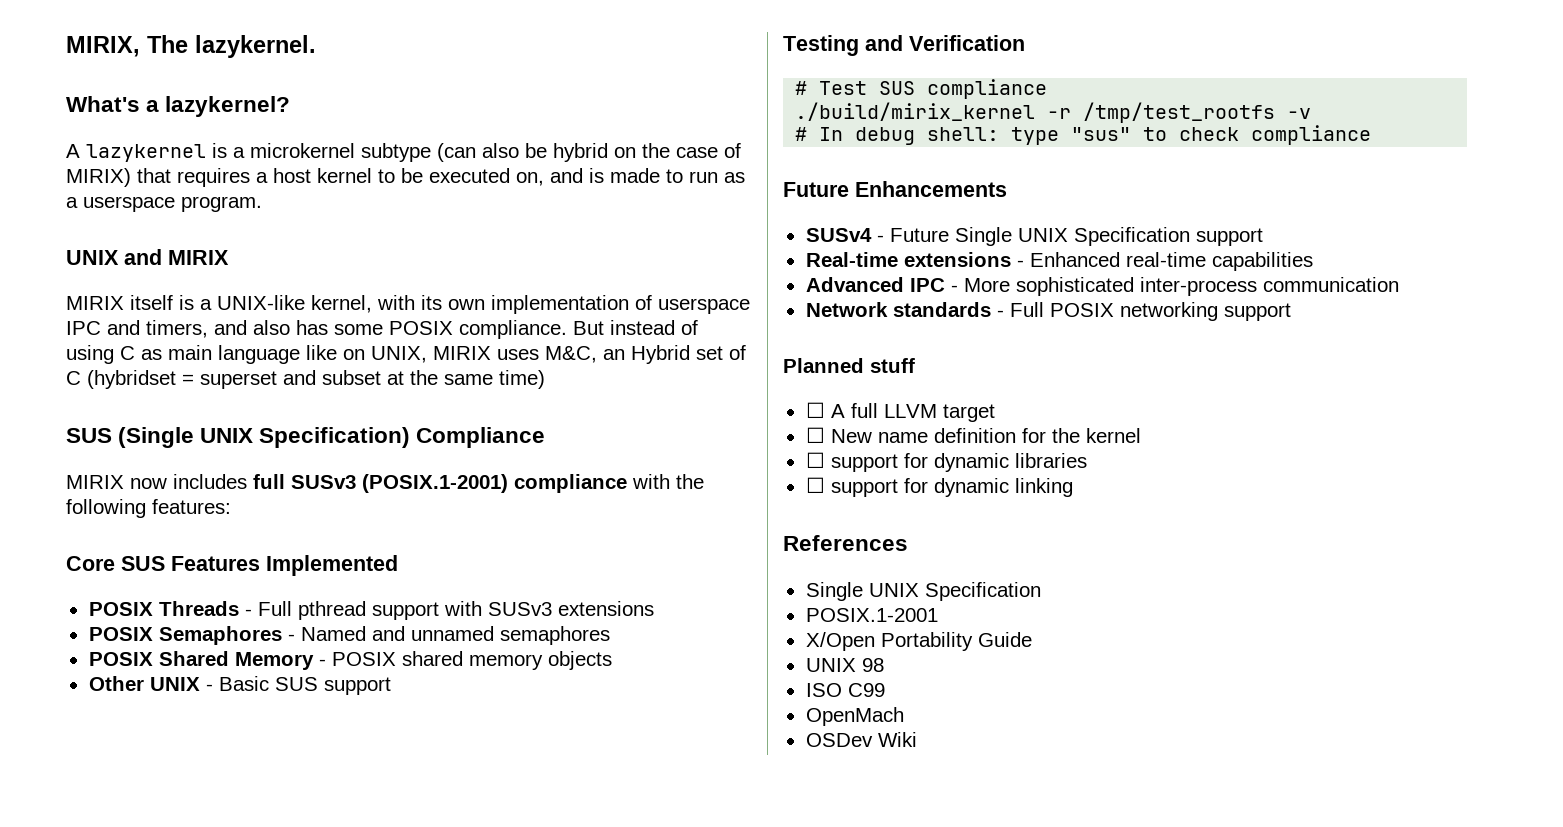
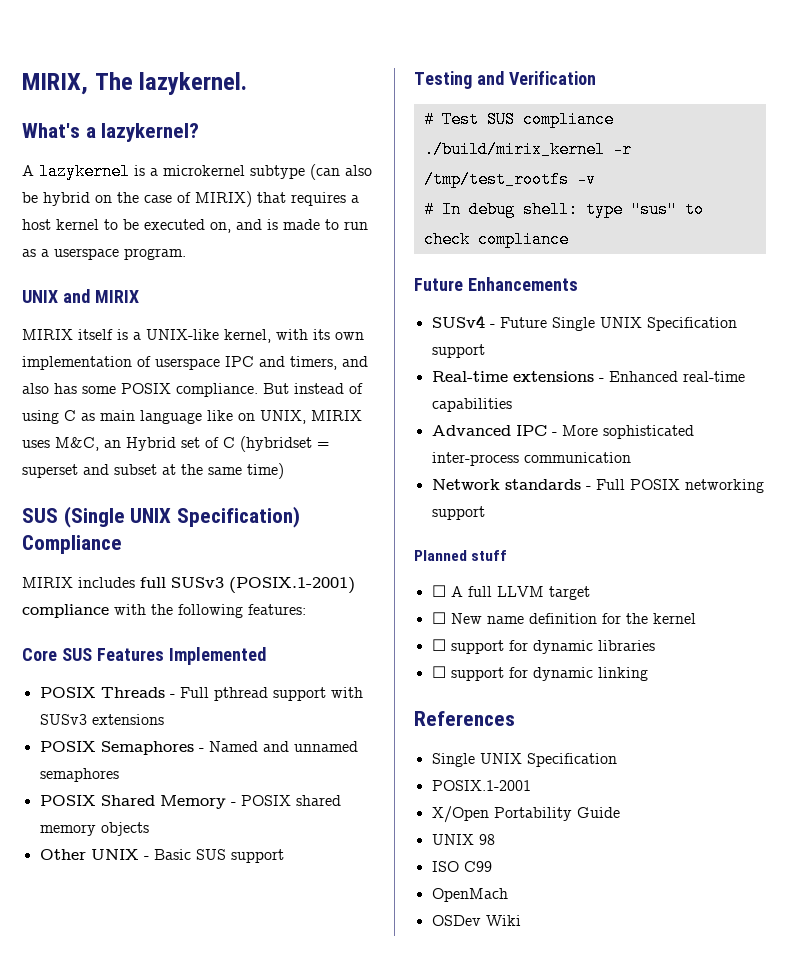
[130,478,167,489] now -> (73, 582) none

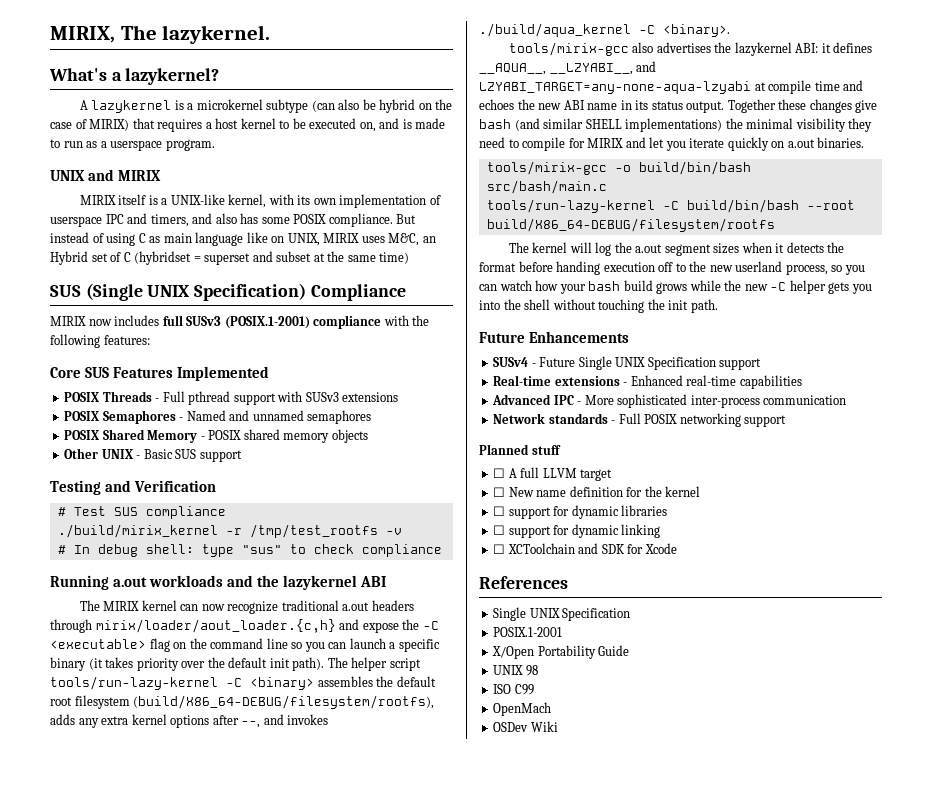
(73, 582) none -> [88,319,112,326] now
(569, 239) none -> [50,575,387,590] [79,600,414,614] [50,619,439,633] [50,638,440,652] [50,657,421,671] [50,676,436,690] [50,695,435,709] [50,714,329,728] [479,23,730,37] [508,42,873,56] [479,61,657,75] [479,80,864,94] [479,99,878,113] [479,118,873,132] [479,137,865,151] [486,161,751,175] [486,180,607,194] [486,199,855,213] [486,218,775,232] [508,242,845,256] [479,261,865,275] [479,280,872,294] [479,299,718,313] // Running a.out workloads and the lazykernel ABI // The MIRIX kernel can now recognize traditional a.out headers through mirix/loader/aout_loader.{c,h} and expose the -C <executable> flag on the command line so you can launch a specific binary (it takes priority over the default init path). The helper script tools/run-lazy-kernel -C <binary> assembles the default root filesystem (build/X86_64-DEBUG/filesystem/rootfs), adds any extra kernel options after --, and invokes ./build/aqua_kernel -C <binary>. // tools/mirix-gcc also advertises the lazykernel ABI: it defines __AQUA__, __LZYABI__, and LZYABI_TARGET=any-none-aqua-lzyabi at compile time and echoes the new ABI name in its status output. Together these changes give bash (and similar SHELL implementations) the minimal visibility they need to compile for MIRIX and let you iterate quickly on a.out binaries. // tools/mirix-gcc -o build/bin/bash src/bash/main.c // tools/run-lazy-kernel -C build/bin/bash --root build/X86_64-DEBUG/filesystem/rootfs // The kernel will log the a.out segment sizes when it detects the format before handing execution off to the new userland process, so you can watch how your bash build grows while the new -C helper gets you into the shell without touching the init path.
(648, 674) none -> [493,543,677,554] // ☐ XCToolchain and SDK for Xcode

